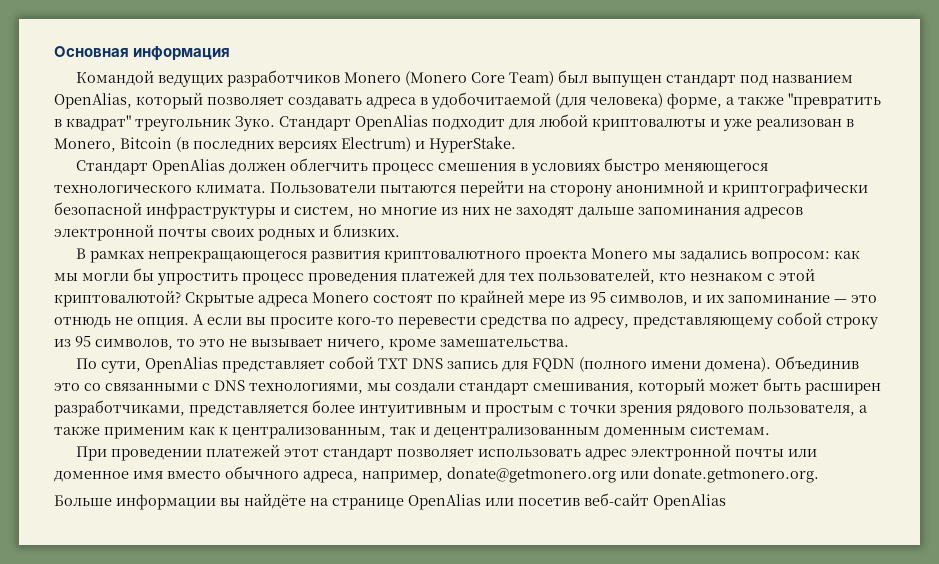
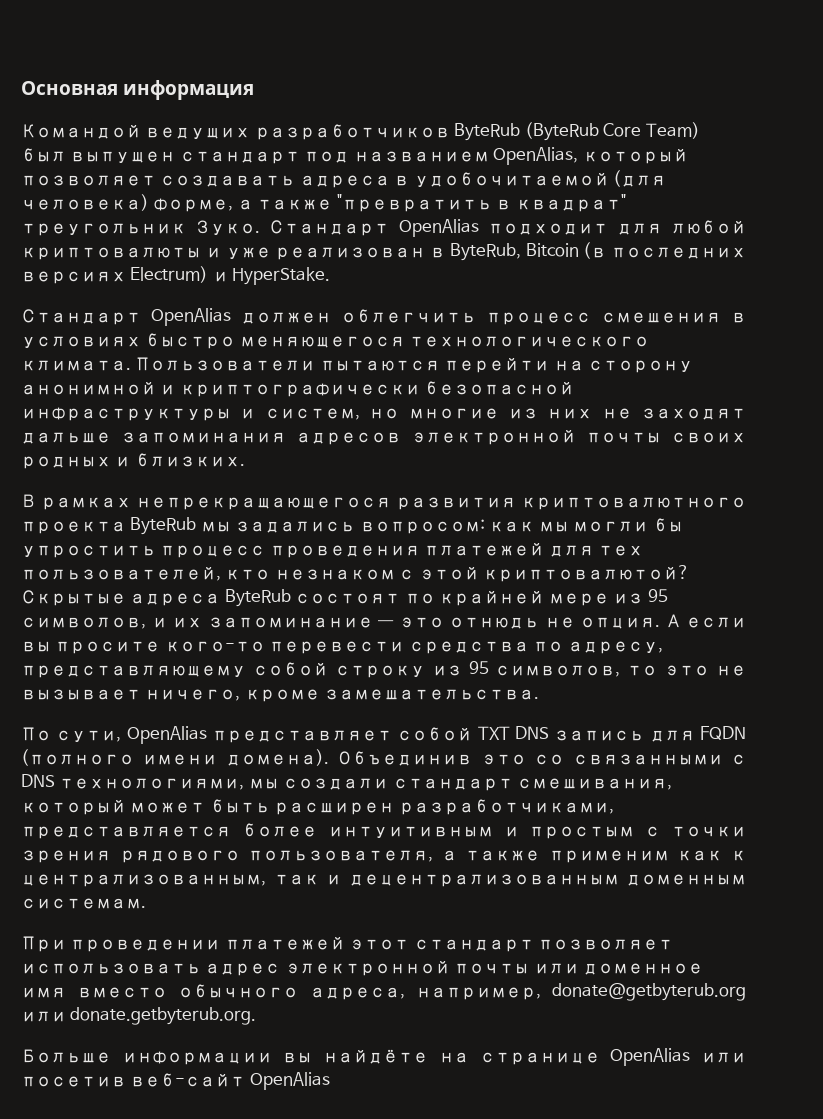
[343,71,467,86] Monero (Monero -> [454,122,599,141] ByteRub (ByteRub
[54,138,116,152] Monero, -> [449,243,521,261] ByteRub,
[590,248,648,259] Monero -> [130,517,197,535] ByteRub
[312,292,369,303] Monero -> [224,589,291,607] ByteRub
[447,467,819,483] donate@getmonero.org или donate.getmonero.org. -> [552,983,746,1001] [21,1007,257,1025] donate@getbyterub.org или donate.getbyterub.org.

